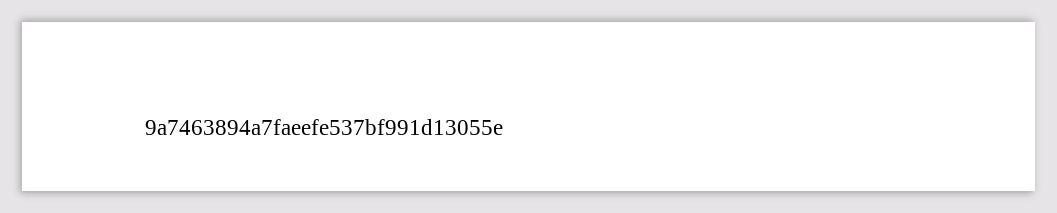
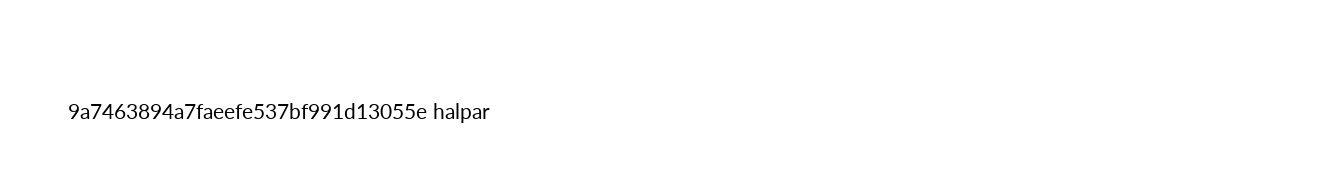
(503, 127) none -> [432,103,490,123] halpar

